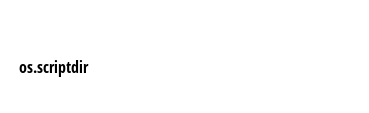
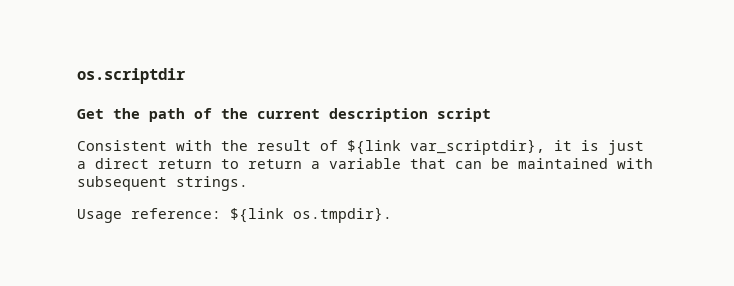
(89, 68) none -> [77,108,491,122] [77,139,644,155] [77,158,653,169] [77,176,248,191] [77,207,392,223] // Get the path of the current description script // Consistent with the result of ${link var_scriptdir}, it is just a direct return to return a variable that can be maintained with subsequent strings. // Usage reference: ${link os.tmpdir}.

